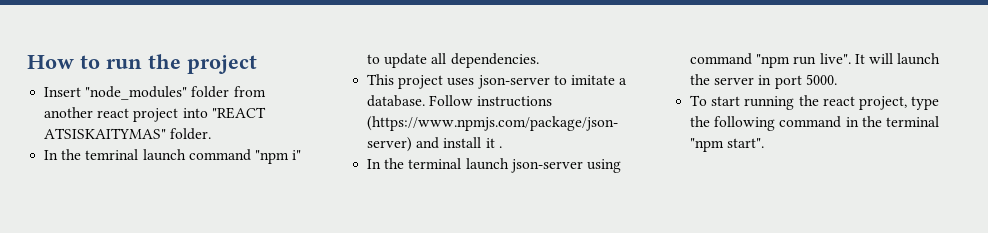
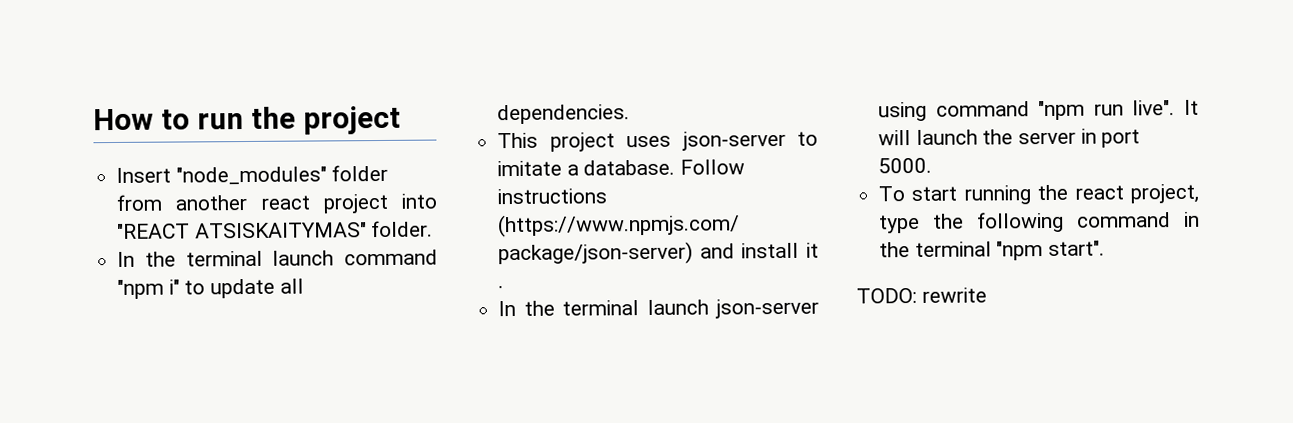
[85,149,139,160] temrinal -> [185,250,263,267] terminal
(765, 143) none -> [856,287,987,304] // TODO: rewrite

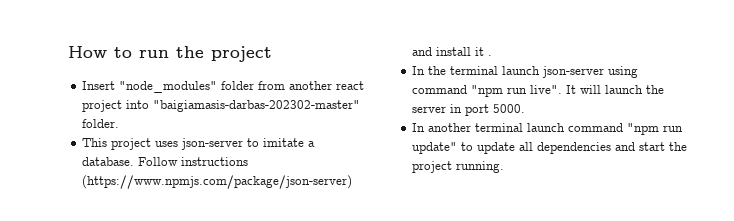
[117,222,367,239] "REACT ATSISKAITYMAS" -> [153,100,361,112] "baigiamasis-darbas-202302-master"
[117,249,438,267] [117,278,304,299] [497,104,631,125] // In the terminal launch command "npm i" to update all dependencies. -> (120, 123) none
[878,183,1199,205] [879,211,1200,234] [879,240,1106,261] [856,287,987,304] To start running the react project, type the following command in the terminal "npm start". // TODO: rewrite -> [412,123,684,135] [412,142,688,154] [412,161,505,173] In another terminal launch command "npm run update" to update all dependencies and start the project running.

